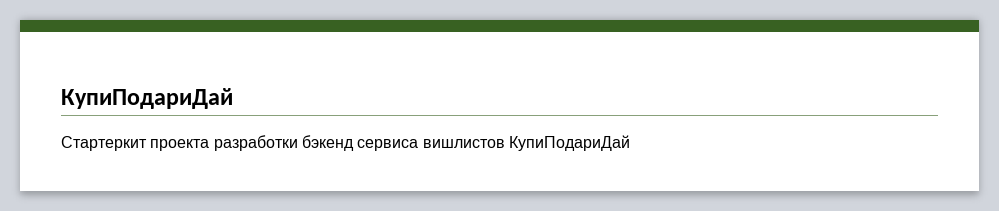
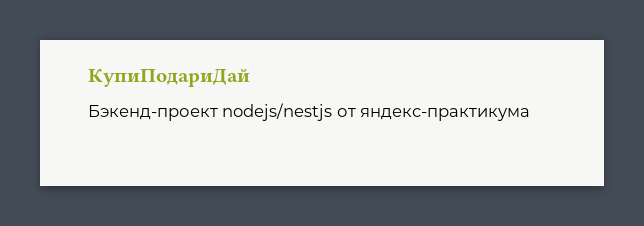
[61,135,630,151] Стартеркит проекта разработки бэкенд сервиса вишлистов КупиПодариДай -> [88,103,531,121] Бэкенд-проект nodejs/nestjs от яндекс-практикума

